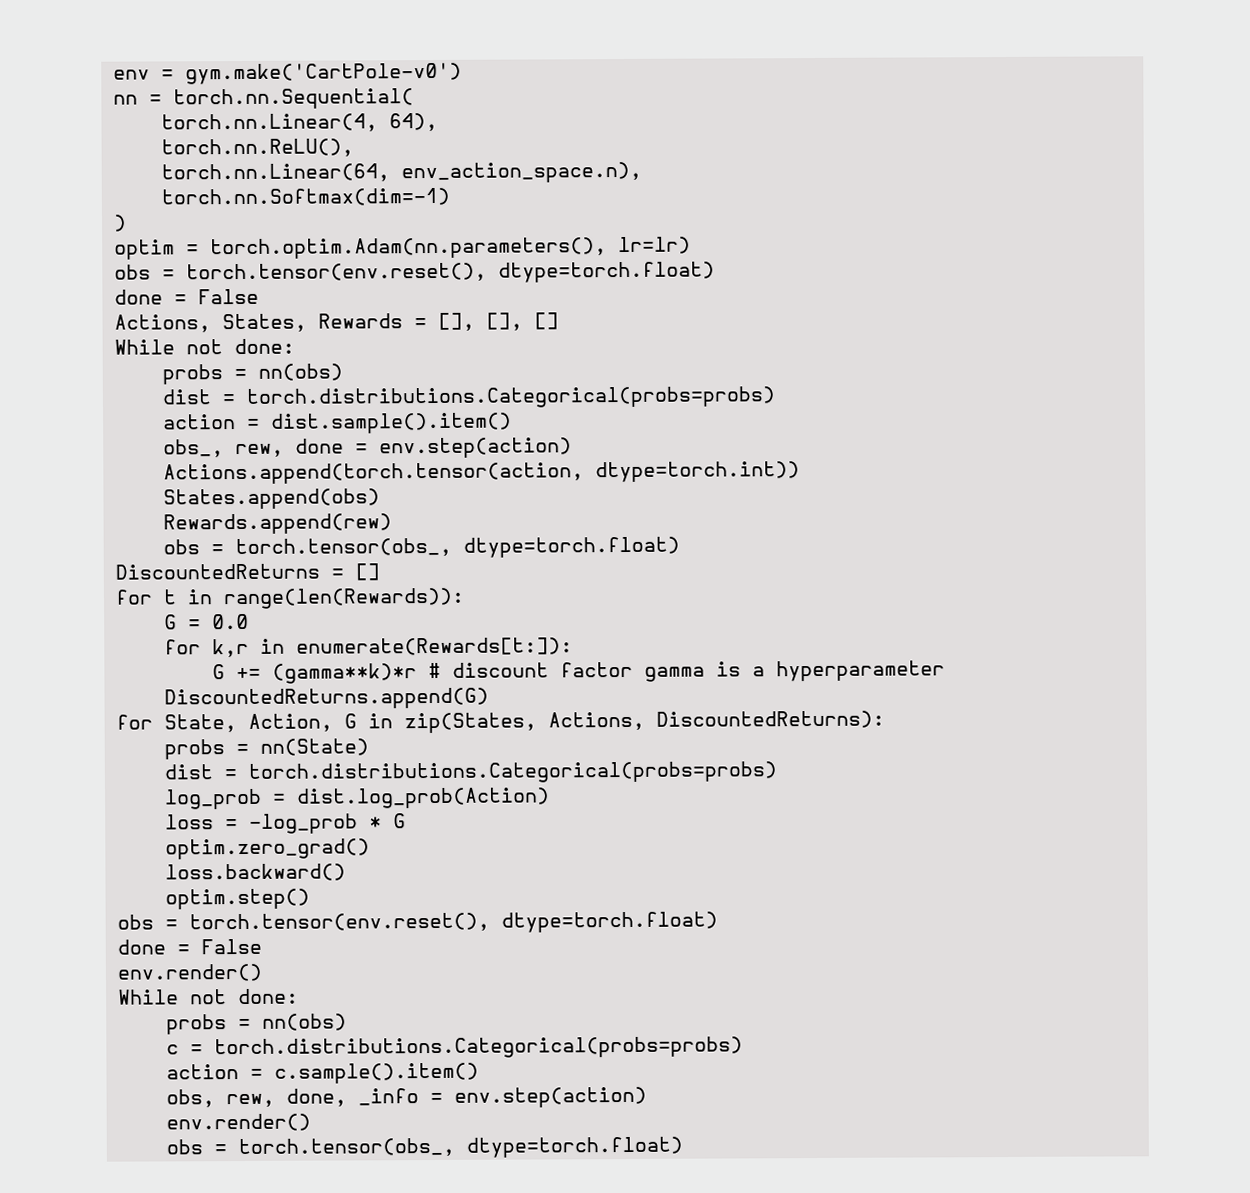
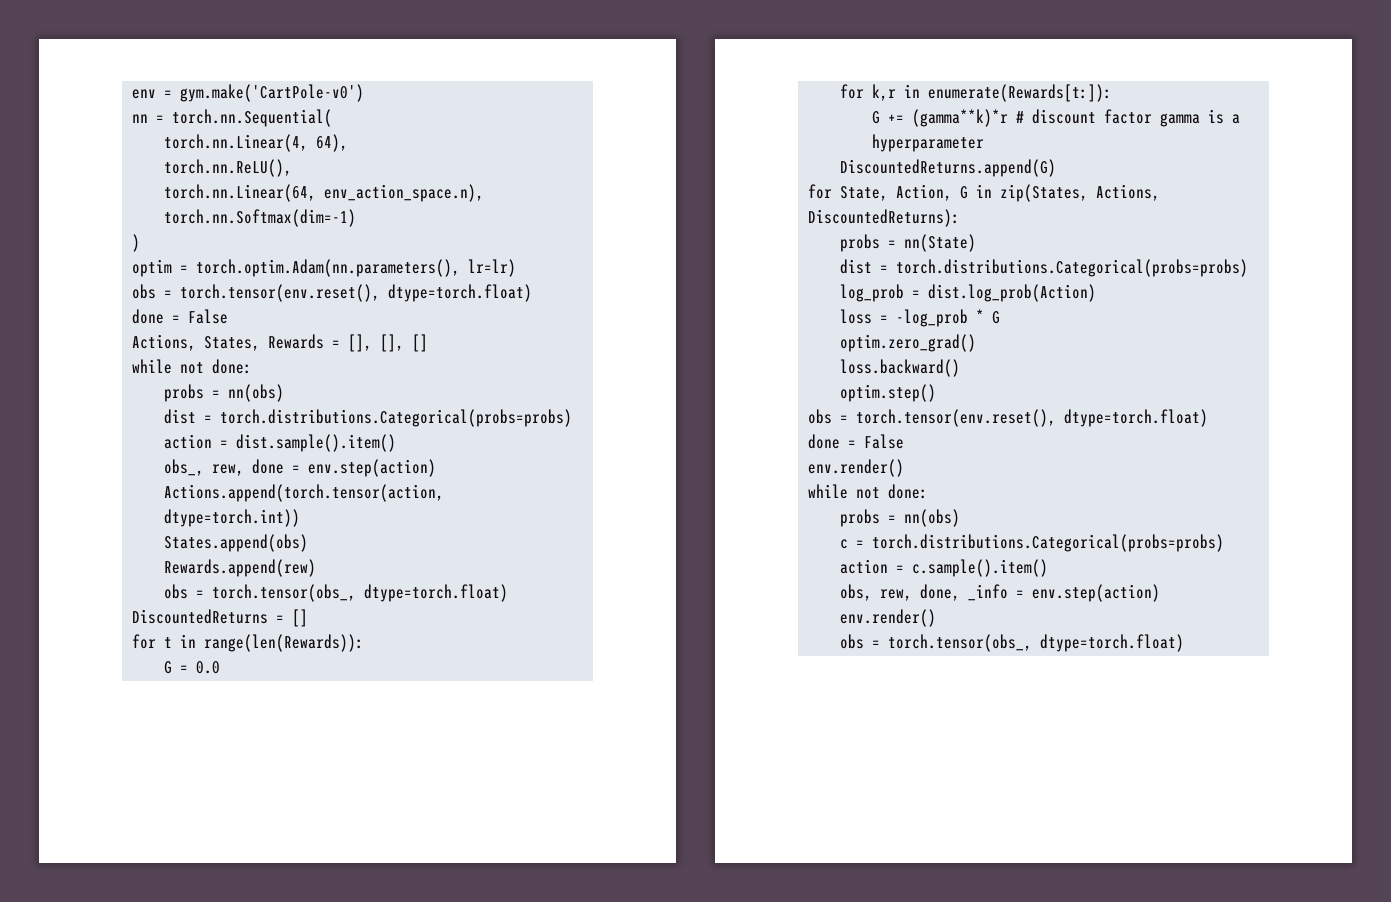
[114,339,176,355] While -> [131,359,172,374] while
[118,989,180,1005] While -> [807,484,848,499] while

